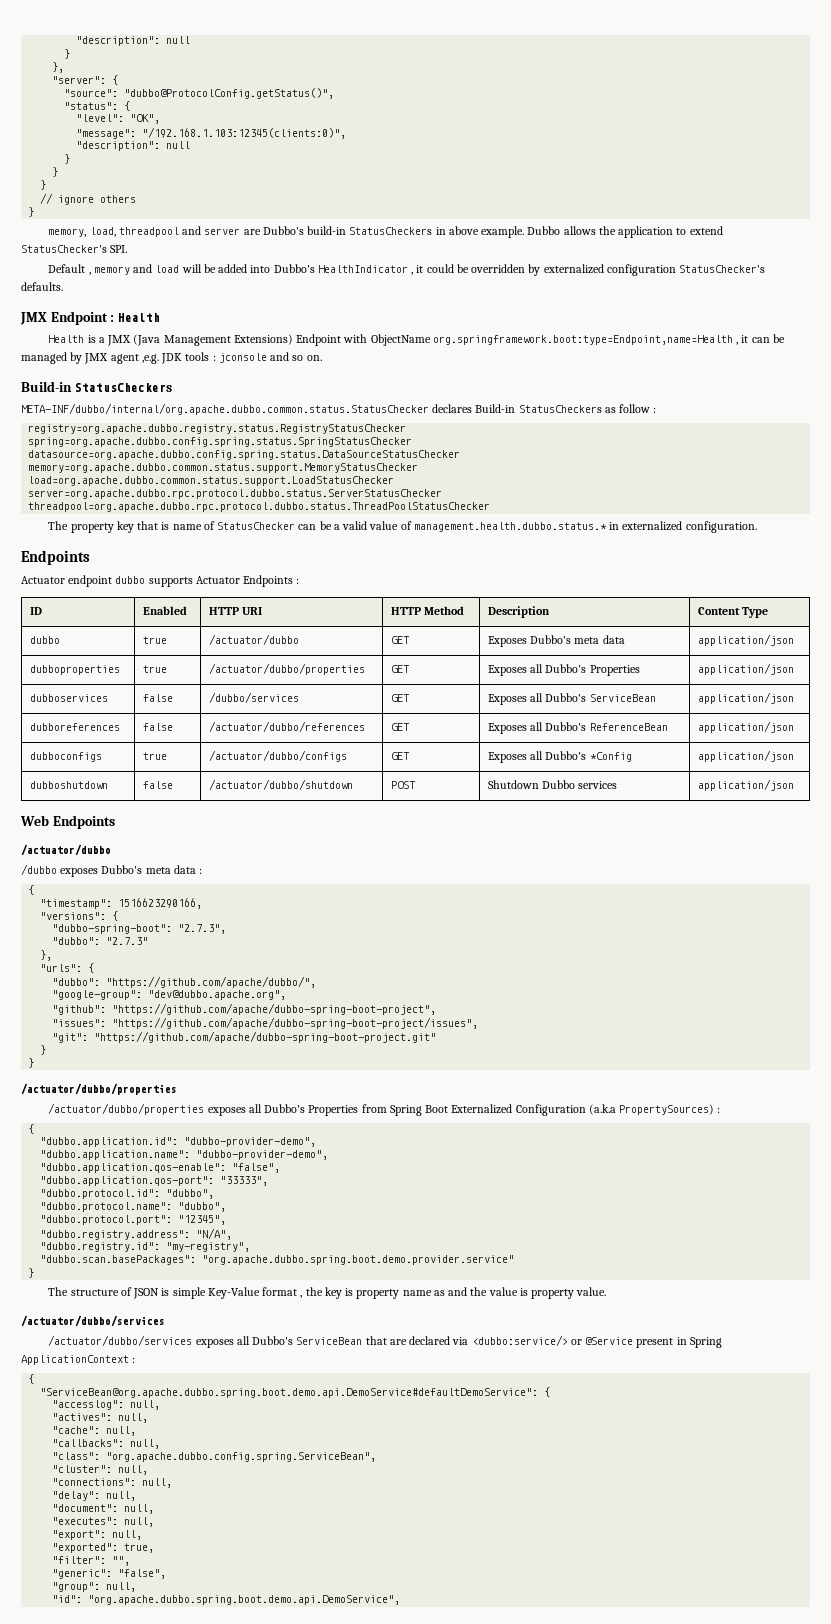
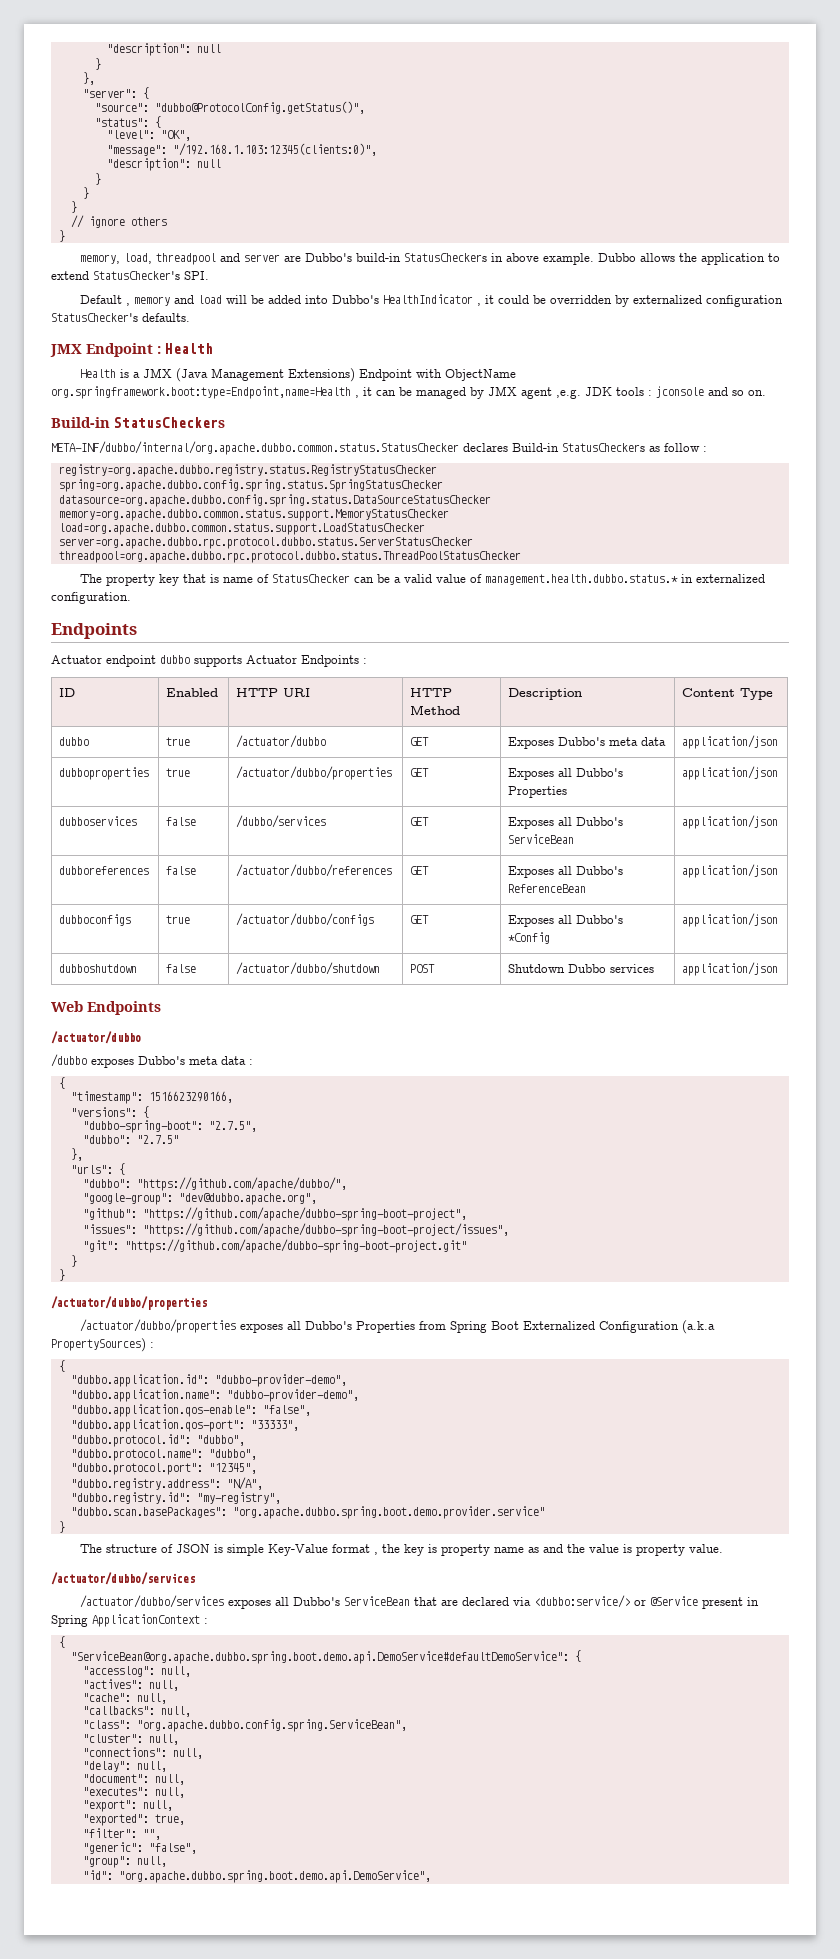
[178,924,227,934] [52,937,149,945] "2.7.3", // "dubbo": "2.7.3" -> [208,1121,257,1132] [82,1135,179,1144] "2.7.5", // "dubbo": "2.7.5"

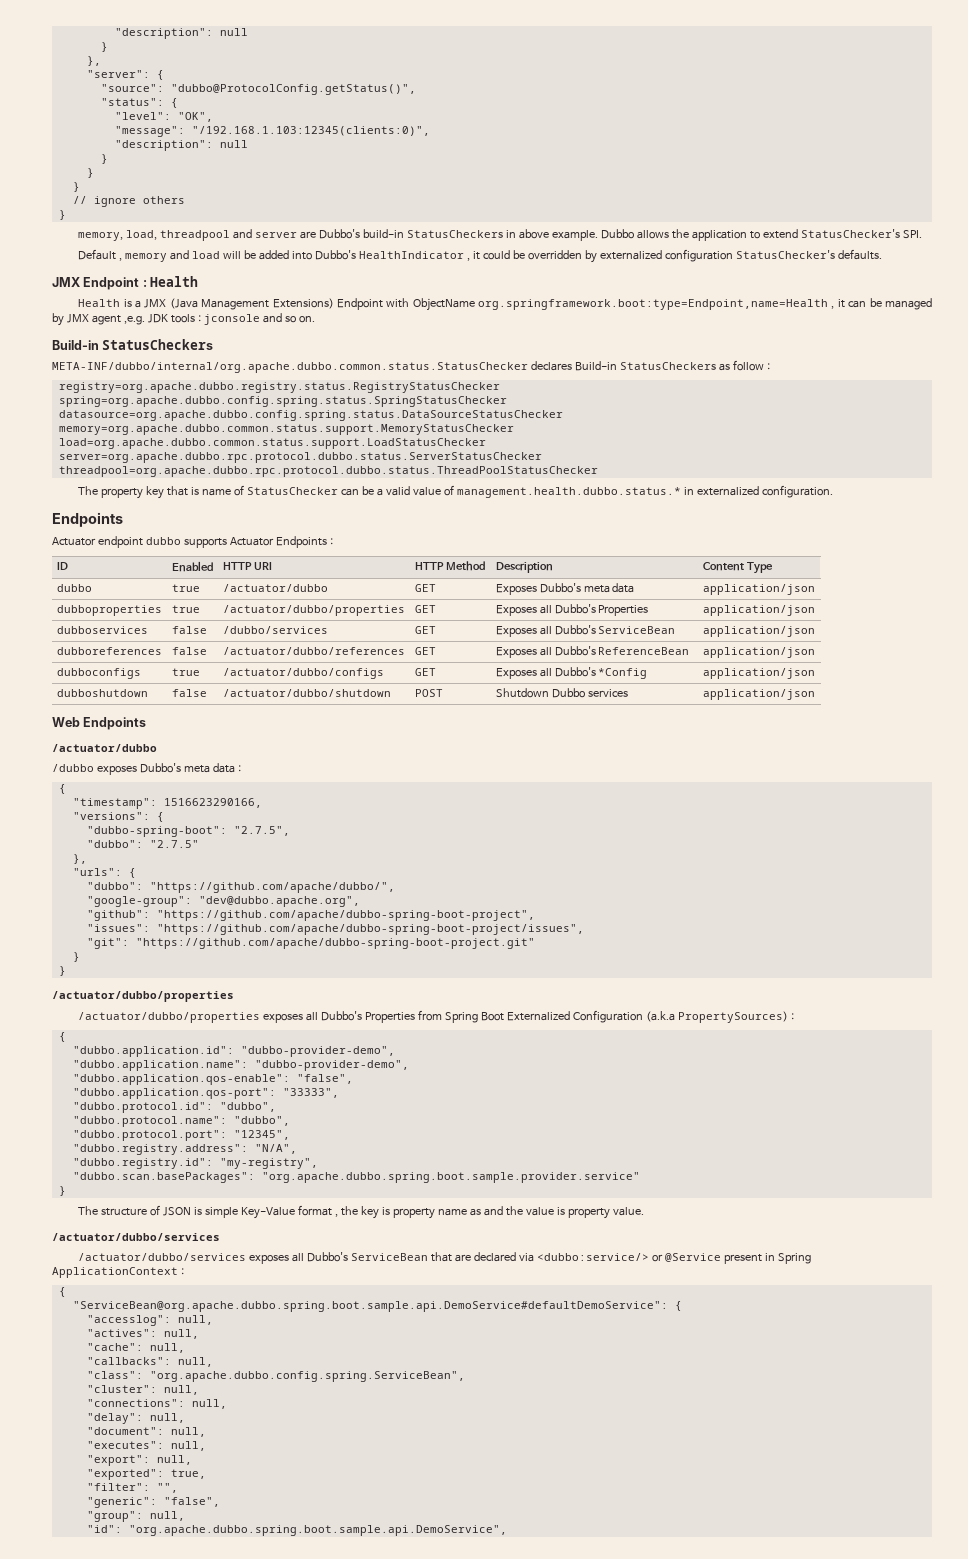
[232,1506,545,1519] "org.apache.dubbo.spring.boot.demo.provider.service" -> [261,1172,640,1183] "org.apache.dubbo.spring.boot.sample.provider.service"
[70,1651,569,1664] "ServiceBean@org.apache.dubbo.spring.boot.demo.api.DemoService#defaultDemoService": -> [72,1301,668,1312] "ServiceBean@org.apache.dubbo.spring.boot.sample.api.DemoService#defaultDemoService":
[118,1870,431,1883] "org.apache.dubbo.spring.boot.demo.api.DemoService", -> [128,1525,507,1536] "org.apache.dubbo.spring.boot.sample.api.DemoService",

